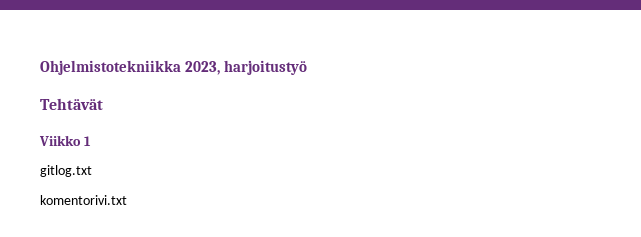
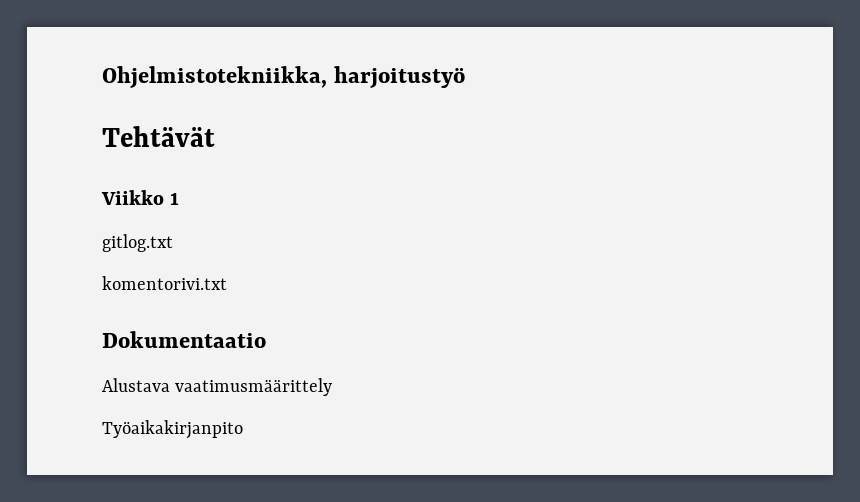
[40,60,221,75] Ohjelmistotekniikka 2023, -> [102,66,327,88] Ohjelmistotekniikka,
(127, 200) none -> [102,331,266,348] [102,378,333,396] [102,420,243,439] // Dokumentaatio // Alustava vaatimusmäärittely // Työaikakirjanpito

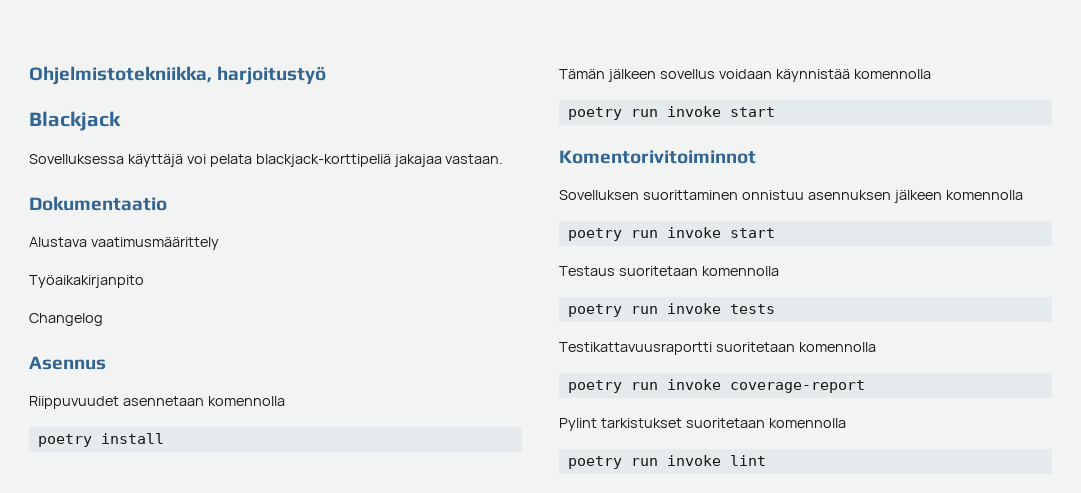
[102,126,215,147] [101,190,180,205] [102,234,173,252] [102,276,227,290] [102,331,266,348] [102,378,333,396] [102,420,243,439] Tehtävät // Viikko 1 // gitlog.txt // komentorivi.txt // Dokumentaatio // Alustava vaatimusmäärittely // Työaikakirjanpito -> [29,111,121,131] [29,154,504,167] [29,196,167,211] [29,237,219,250] [29,275,144,288] [29,313,103,326] [29,356,106,370] [29,396,285,409] [37,433,164,447] [559,69,931,82] [567,106,775,120] [559,150,756,164] [559,190,1023,203] [567,227,775,241] [559,266,779,276] [567,303,775,317] [559,342,876,355] [567,379,865,393] [559,418,846,431] [567,455,766,469] Blackjack // Sovelluksessa käyttäjä voi pelata blackjack-korttipeliä jakajaa vastaan. // Dokumentaatio // Alustava vaatimusmäärittely // Työaikakirjanpito // Changelog // Asennus // Riippuvuudet asennetaan komennolla // poetry install // Tämän jälkeen sovellus voidaan käynnistää komennolla // poetry run invoke start // Komentorivitoiminnot // Sovelluksen suorittaminen onnistuu asennuksen jälkeen komennolla // poetry run invoke start // Testaus suoritetaan komennolla // poetry run invoke tests // Testikattavuusraportti suoritetaan komennolla // poetry run invoke coverage-report // Pylint tarkistukset suoritetaan komennolla // poetry run invoke lint

